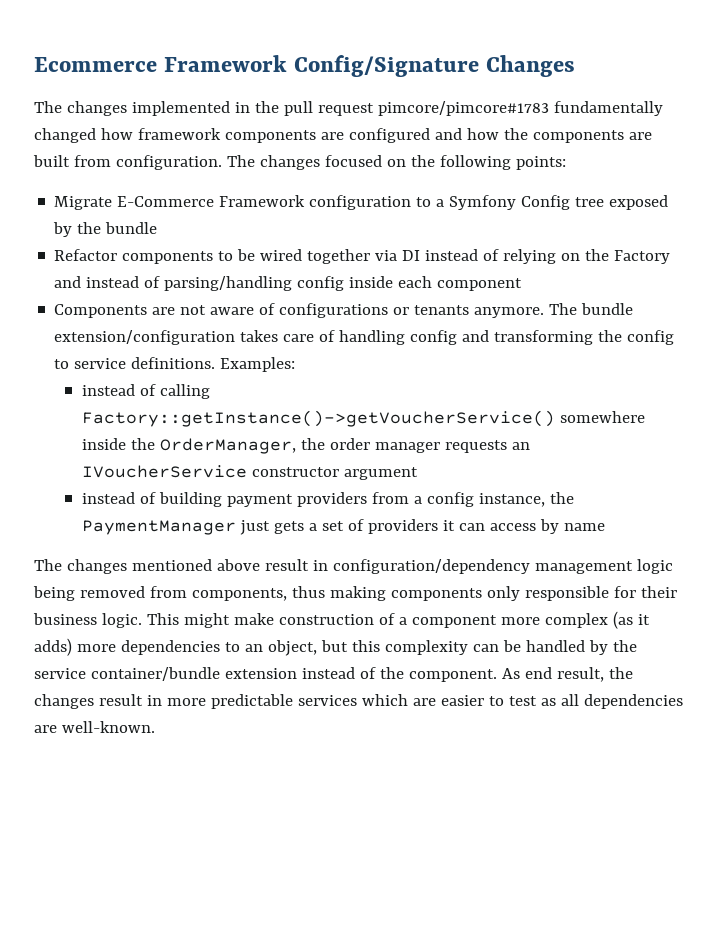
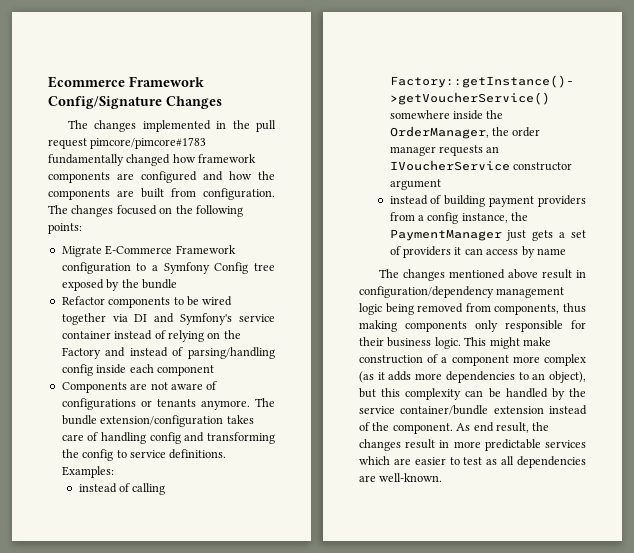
(421, 255) none -> [154,313,275,325] [61,331,111,339] and Symfony's service container
[34,638,72,656] adds) -> [388,371,412,381] adds
[267,640,317,656] object, -> [549,371,586,383] object),

